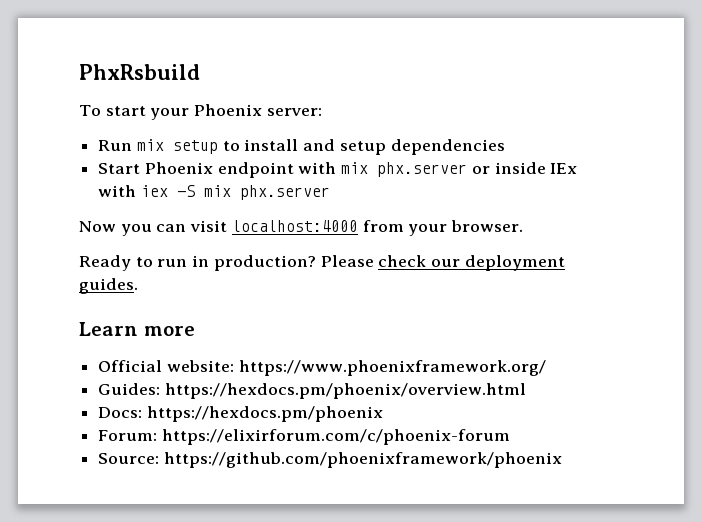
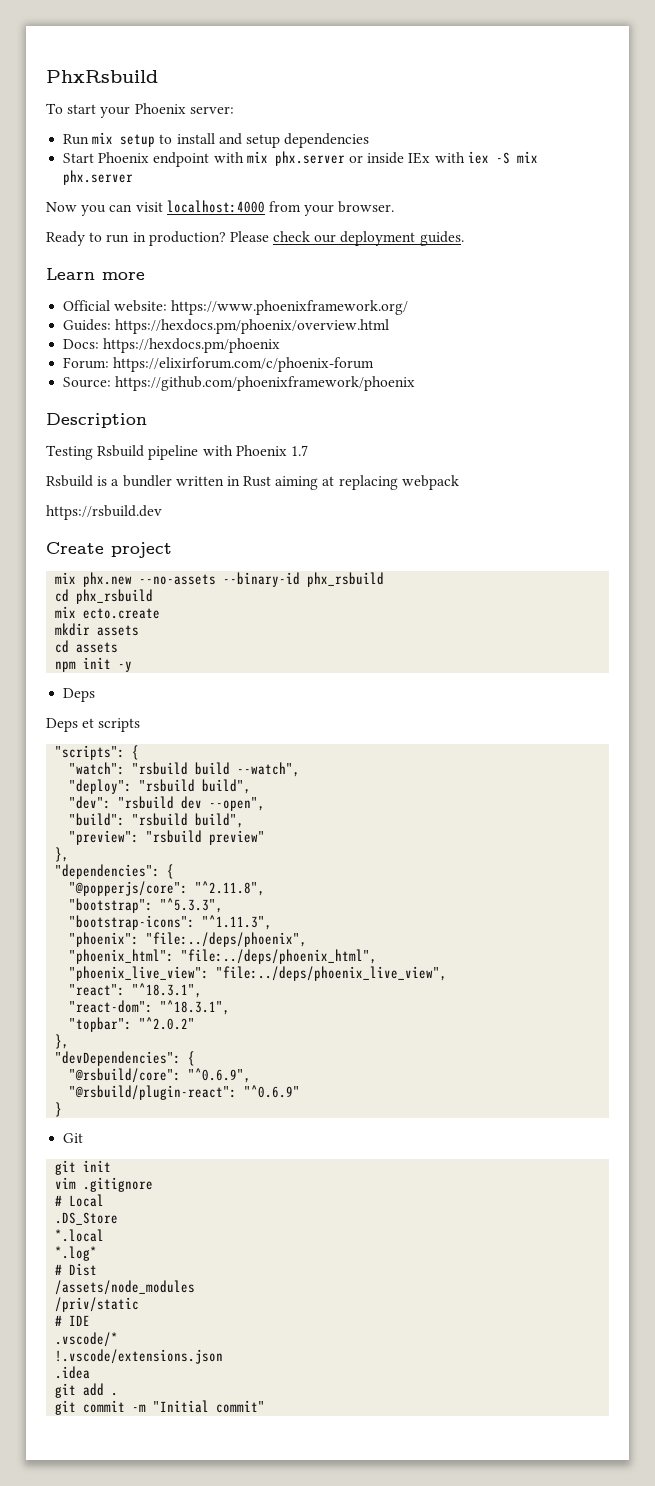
(562, 460) none -> [46,413,147,428] [46,445,308,460] [46,475,459,490] [46,505,162,520] [46,542,172,558] [55,572,385,587] [55,589,154,604] [55,606,161,619] [55,623,140,636] [55,640,119,653] [55,657,133,672] [63,688,96,702] [46,718,141,732] [55,745,140,760] [69,762,301,777] [69,779,252,794] [69,796,266,811] [69,813,245,828] [69,830,266,845] [55,847,70,862] [55,864,175,879] [69,881,266,896] [69,898,224,913] [69,915,273,930] [69,932,308,947] [69,949,378,964] [69,966,448,981] [69,983,203,998] [69,1000,231,1015] [69,1017,196,1032] [55,1034,70,1049] [55,1051,196,1066] [69,1068,252,1083] [69,1085,301,1100] [55,1102,63,1117] [63,1133,84,1143] [55,1160,112,1175] [55,1177,154,1192] [55,1194,105,1207] [55,1212,119,1225] [55,1229,105,1242] [55,1246,98,1261] [55,1263,98,1276] [55,1280,196,1295] [55,1297,140,1312] [55,1315,91,1326] [55,1332,119,1347] [55,1349,224,1364] [55,1366,91,1379] [55,1383,119,1398] [55,1400,266,1415] // Description // Testing Rsbuild pipeline with Phoenix 1.7 // Rsbuild is a bundler written in Rust aiming at replacing webpack // https://rsbuild.dev // Create project // mix phx.new --no-assets --binary-id phx_rsbuild // cd phx_rsbuild // mix ecto.create // mkdir assets // cd assets // npm init -y // Deps // Deps et scripts // "scripts": { // "watch": "rsbuild build --watch", // "deploy": "rsbuild build", // "dev": "rsbuild dev --open", // "build": "rsbuild build", // "preview": "rsbuild preview" // }, // "dependencies": { // "@popperjs/core": "^2.11.8", // "bootstrap": "^5.3.3", // "bootstrap-icons": "^1.11.3", // "phoenix": "file:../deps/phoenix", // "phoenix_html": "file:../deps/phoenix_html", // "phoenix_live_view": "file:../deps/phoenix_live_view", // "react": "^18.3.1", // "react-dom": "^18.3.1", // "topbar": "^2.0.2" // }, // "devDependencies": { // "@rsbuild/core": "^0.6.9", // "@rsbuild/plugin-react": "^0.6.9" // } // Git // git init // vim .gitignore // # Local // .DS_Store // *.local // *.log* // # Dist // /assets/node_modules // /priv/static // # IDE // .vscode/* // !.vscode/extensions.json // .idea // git add . // git commit -m "Initial commit"

